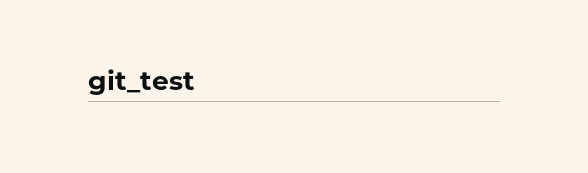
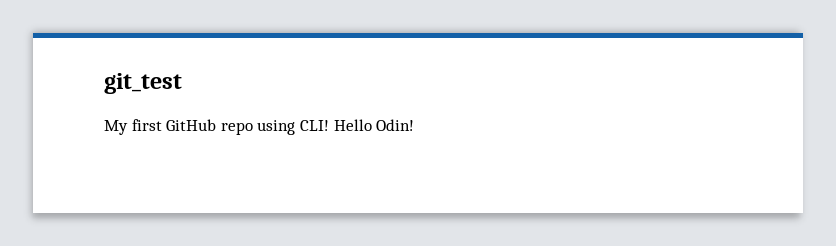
(195, 82) none -> [104,119,415,135] // My first GitHub repo using CLI! Hello Odin!

